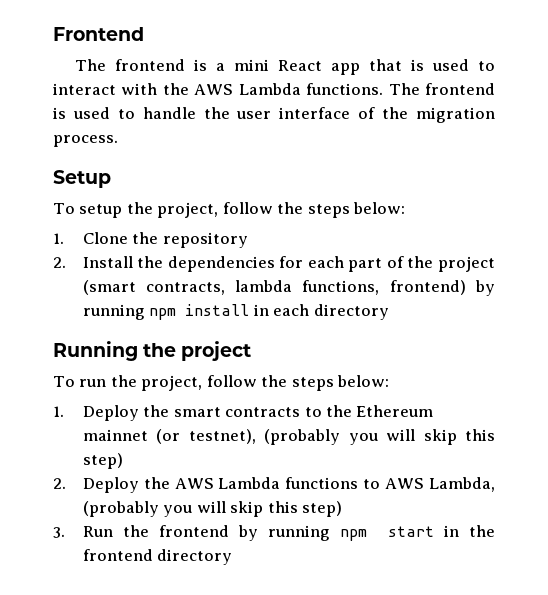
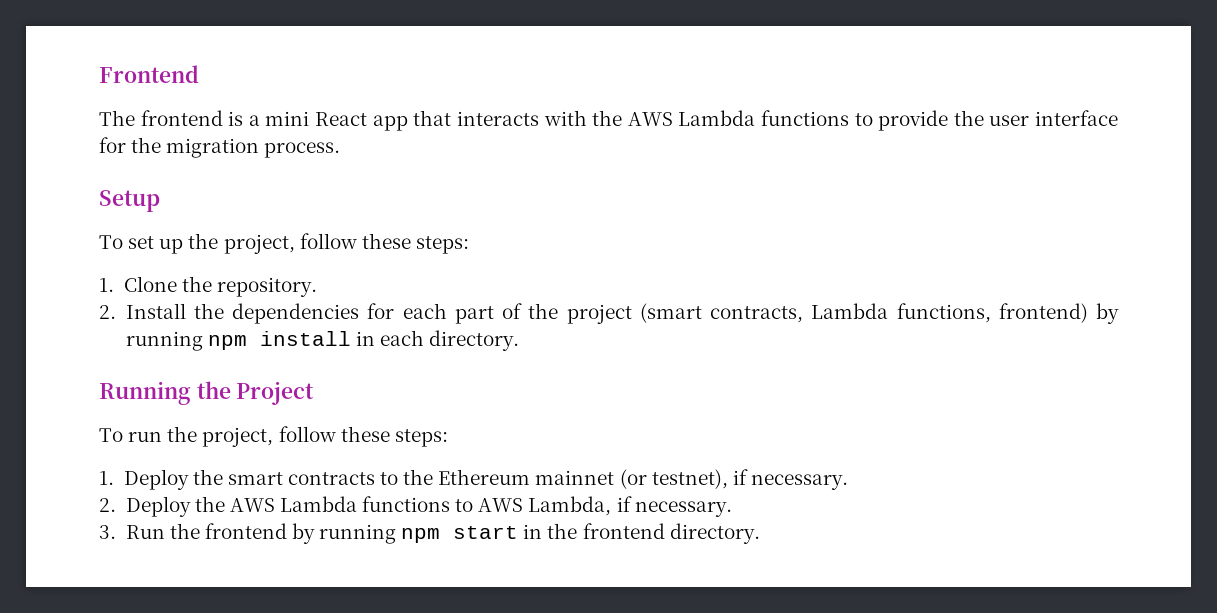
[410,59,495,71] [53,83,495,95] [53,107,196,119] is used to interact with the AWS Lambda functions. The frontend is used to handle -> [456,110,949,131] interacts with the AWS Lambda functions to provide
[358,107,376,119] of -> [99,137,126,153] for
[79,202,406,218] setup the project, follow the steps below: -> [128,233,469,254] set up the project, follow these steps:
[162,232,248,248] repository -> [216,277,317,297] repository.
[235,280,293,292] lambda -> [811,303,889,319] Lambda
[313,304,389,320] directory -> [429,330,520,351] directory.
[181,341,252,361] project -> [236,381,315,405] Project
[261,375,390,391] the steps below: -> [340,426,448,447] these steps:
[264,429,495,445] [82,453,123,469] (probably you will skip this step) -> [732,469,848,490] if necessary.
[82,501,342,517] (probably you will skip this step) -> [616,496,732,517] if necessary.
[157,549,233,565] directory -> [669,523,760,544] directory.

